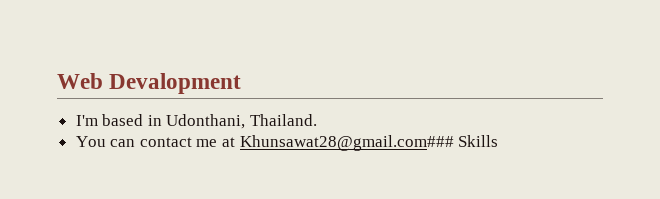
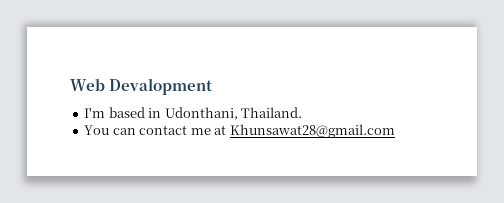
[239,135,499,151] Khunsawat28@gmail.com### Skills -> [229,124,395,138] Khunsawat28@gmail.com

